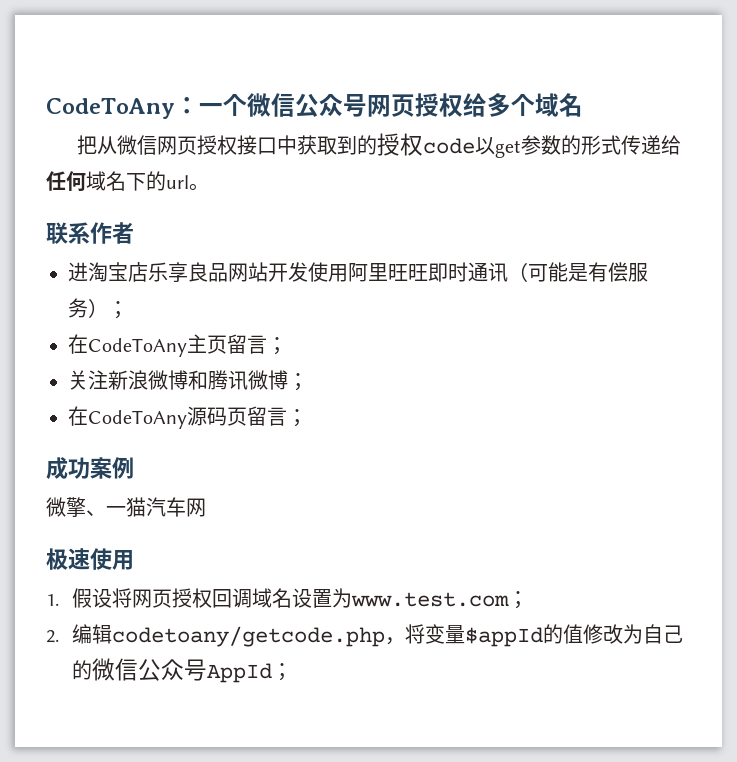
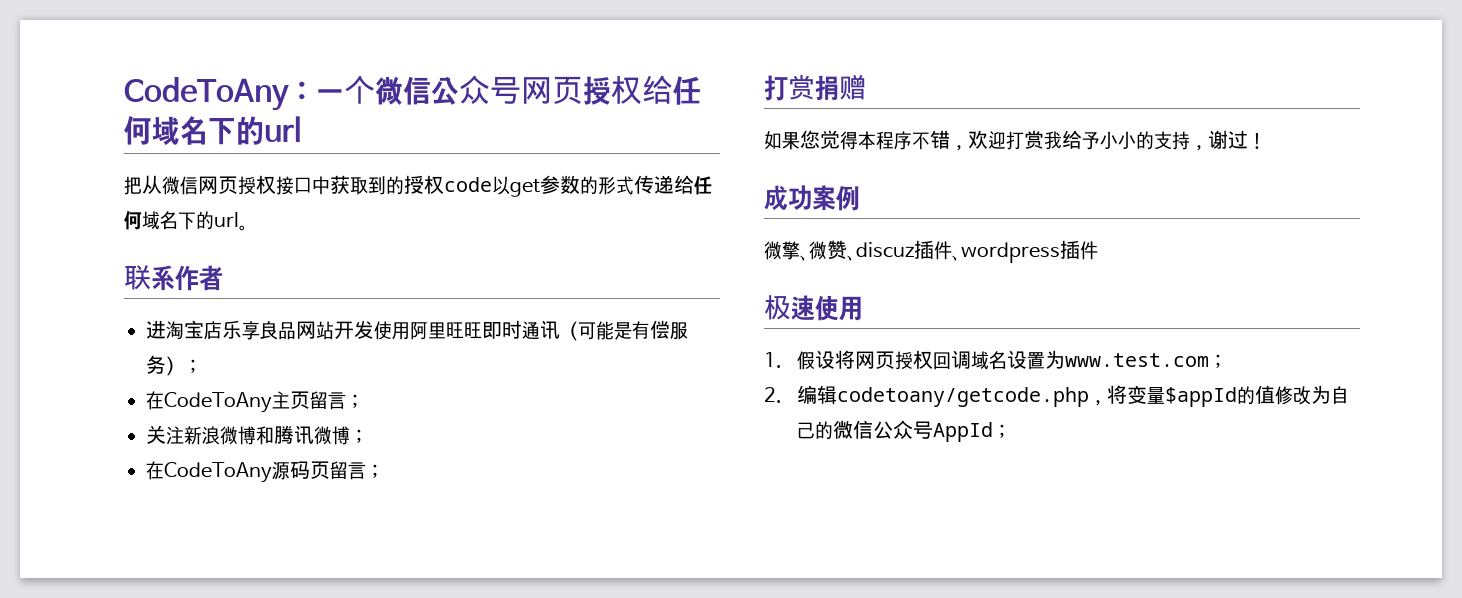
[486,93,583,117] 多个域名 -> [672,76,701,105] [124,116,302,146] 任何域名下的url
[46,457,134,480] [46,497,206,517] 成功案例 // 微擎、一猫汽车网 -> [764,74,866,101] [764,130,1266,151] [764,185,860,211] [764,240,1098,263] 打赏捐赠 // 如果您觉得本程序不错，欢迎打赏我给予小小的支持，谢过！ // 成功案例 // 微擎、微赞、discuz插件、wordpress插件

